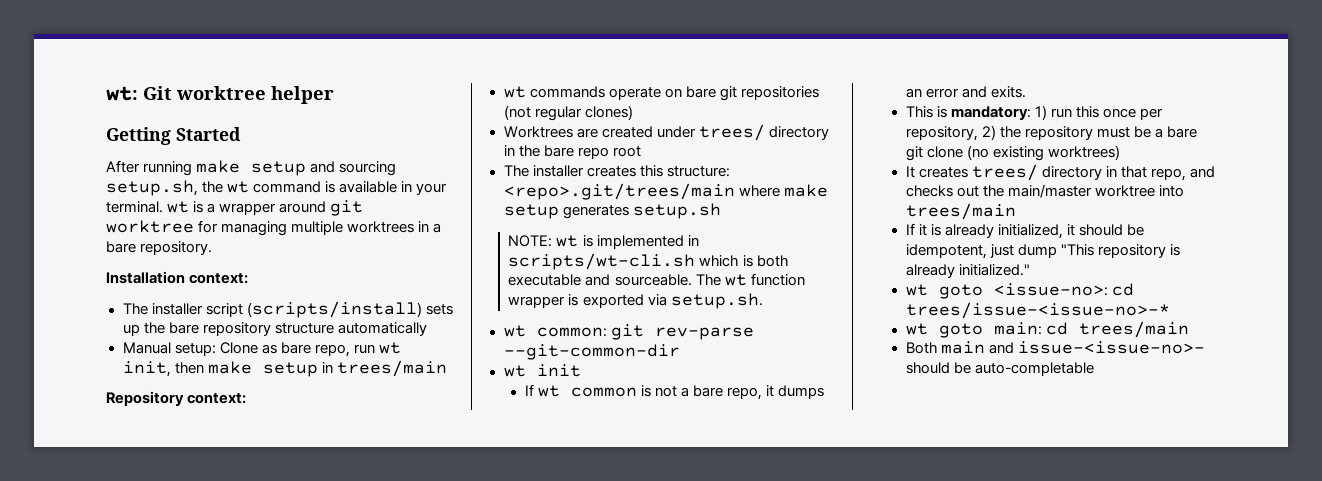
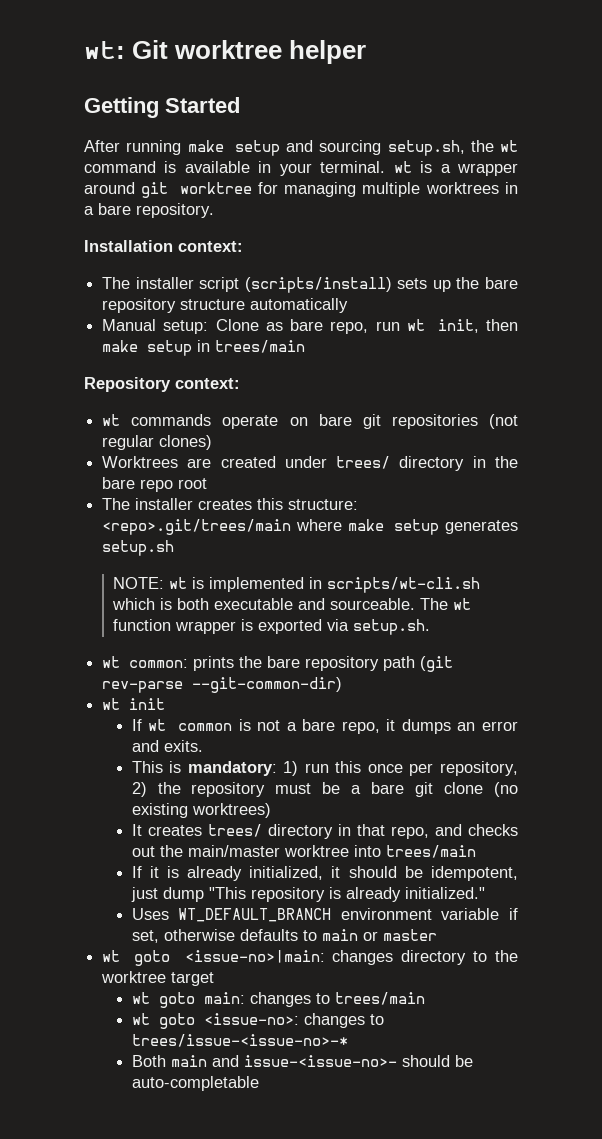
[610,324,754,340] [503,344,680,360] git rev-parse --git-common-dir -> [193,656,454,672] [102,677,343,693] prints the bare repository path (git rev-parse --git-common-dir)
[905,283,1134,299] [905,302,1170,319] wt goto <issue-no>: cd trees/issue-<issue-no>-* -> [131,908,518,922] [131,929,437,943] [102,950,518,966] [101,971,215,986] Uses WT_DEFAULT_BRANCH environment variable if set, otherwise defaults to main or master // wt goto <issue-no>|main: changes directory to the worktree target
[1045,321,1189,338] cd trees/main -> [249,992,425,1007] [131,1013,384,1029] [131,1034,348,1047] changes to trees/main // wt goto <issue-no>: changes to trees/issue-<issue-no>-*

